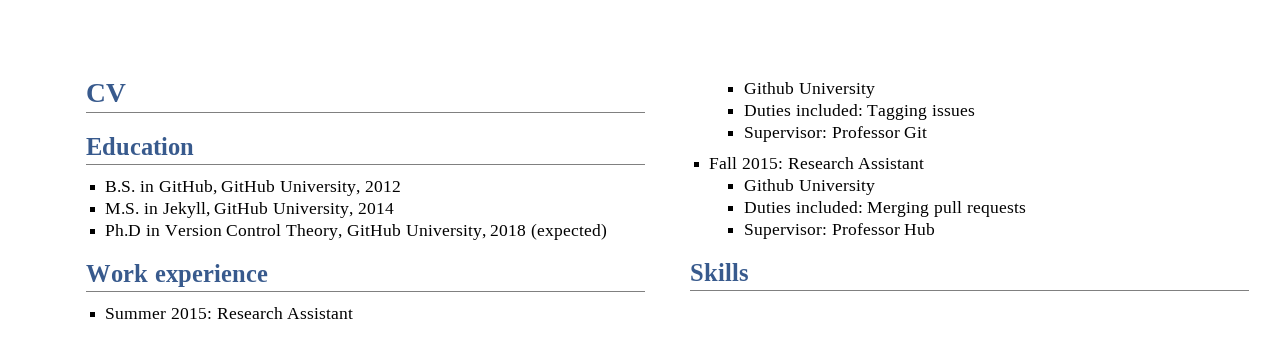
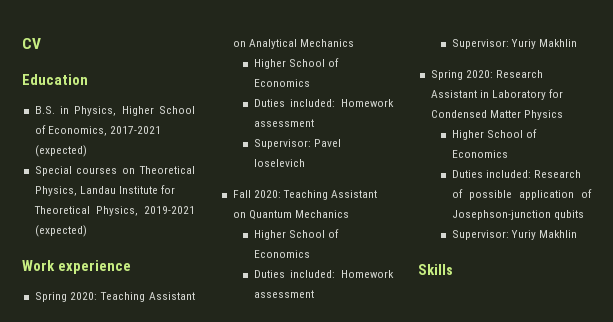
[158,180,401,196] [105,202,394,218] [105,223,608,240] [86,264,268,287] [105,307,354,319] [744,82,875,98] [744,104,976,120] [744,126,928,142] GitHub, GitHub University, 2012 // M.S. in Jekyll, GitHub University, 2014 // Ph.D in Version Control Theory, GitHub University, 2018 (expected) // Work experience // Summer 2015: Research Assistant // Github University // Duties included: Tagging issues // Supervisor: Professor Git -> [74,106,195,116] [34,125,161,136] [34,145,87,157] [34,166,195,176] [34,185,175,196] [33,206,195,216] [34,225,87,237] [22,260,131,274] [34,292,195,302] [232,39,354,49] [253,58,339,69] [253,79,310,87] [253,99,394,107] [253,119,314,127] [253,139,341,149] [253,159,305,167] Physics, Higher School of Economics, 2017-2021 (expected) // Special courses on Theoretical Physics, Landau Institute for Theoretical Physics, 2019-2021 (expected) // Work experience // Spring 2020: Teaching Assistant on Analytical Mechanics // Higher School of Economics // Duties included: Homework assessment // Supervisor: Pavel Ioselevich
[741,157,925,169] [744,179,875,195] [744,201,1026,217] [744,223,936,239] 2015: Research Assistant // Github University // Duties included: Merging pull requests // Supervisor: Professor Hub -> [253,190,377,200] [232,210,349,220] [253,229,339,240] [253,250,310,258] [253,270,394,278] [253,290,314,298] [451,39,577,49] [430,70,543,80] [430,89,563,100] [430,110,563,120] [451,129,537,140] [451,150,508,158] [451,170,581,178] [451,189,592,200] [451,210,584,220] [451,230,577,240] 2020: Teaching Assistant on Quantum Mechanics // Higher School of Economics // Duties included: Homework assessment // Supervisor: Yuriy Makhlin // Spring 2020: Research Assistant in Laboratory for Condensed Matter Physics // Higher School of Economics // Duties included: Research of possible application of Josephson-junction qubits // Supervisor: Yuriy Makhlin

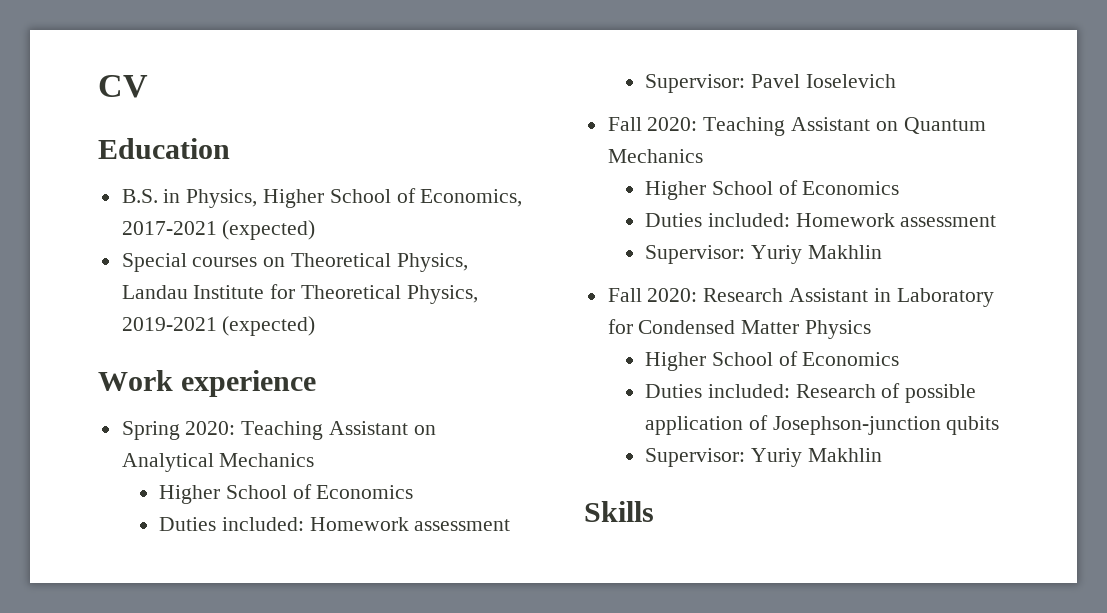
[430,70,463,80] Spring -> [607,288,642,302] Fall

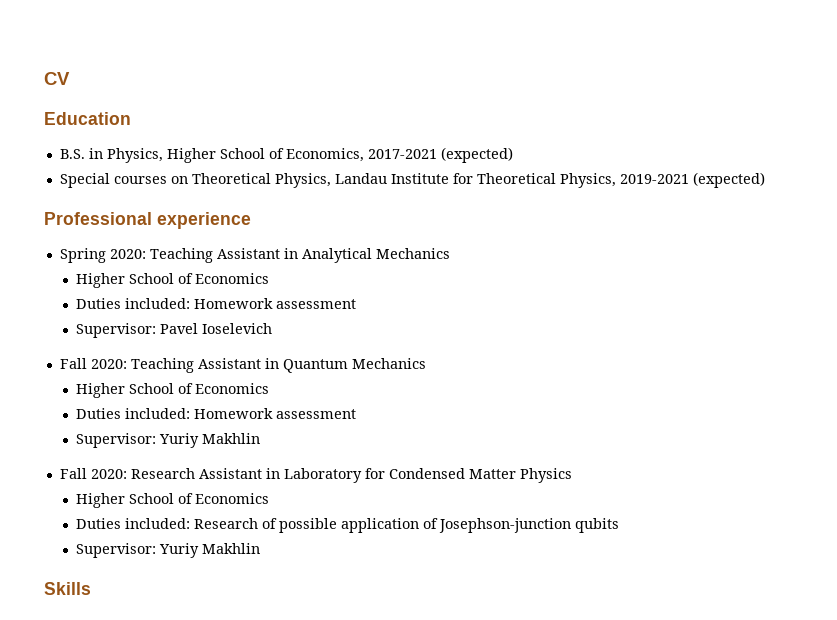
[98,370,173,391] Work -> [44,212,152,225] Professional
[413,425,436,435] on -> [283,248,298,259] in
[875,121,898,131] on -> [264,358,279,369] in

